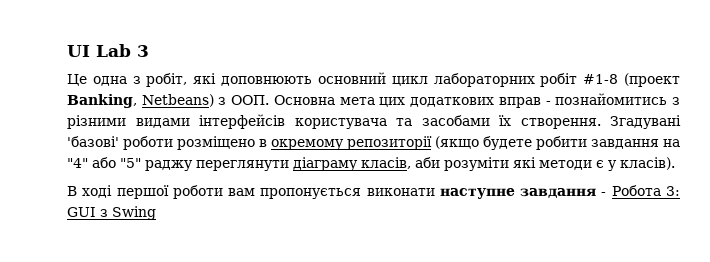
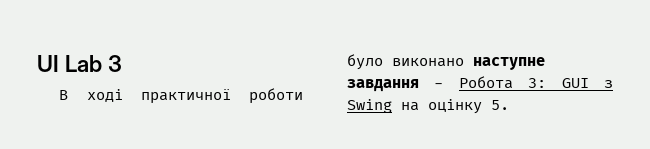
[67,72,680,87] [67,93,681,108] [67,114,681,129] [67,136,680,150] [67,157,675,171] [67,185,435,199] Це одна з робіт, які доповнюють основний цикл лабораторних робіт #1-8 (проект Banking, Netbeans) з ООП. Основна мета цих додаткових вправ - познайомитись з різними видами інтерфейсів користувача та засобами їх створення. Згадувані 'базові' роботи розміщено в окремому репозиторії (якщо будете робити завдання на "4" або "5" раджу переглянути діаграму класів, аби розуміти які методи є у класів). // В ході першої роботи вам пропонується виконати -> [59,88,303,104] [347,54,464,70] В ході практичної роботи було виконано
(156, 213) none -> [401,99,509,114] на оцінку 5.

